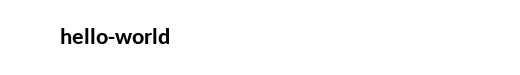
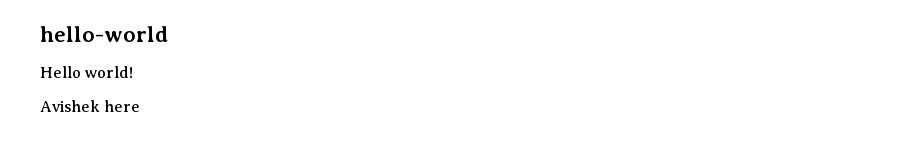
(170, 36) none -> [40,66,134,78] [40,100,141,112] // Hello world! // Avishek here

